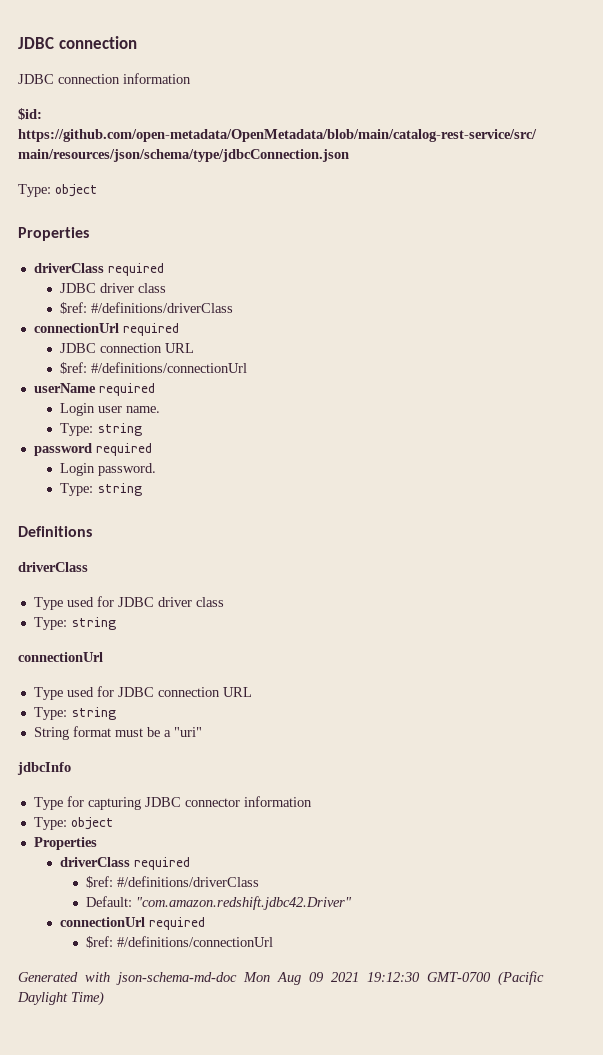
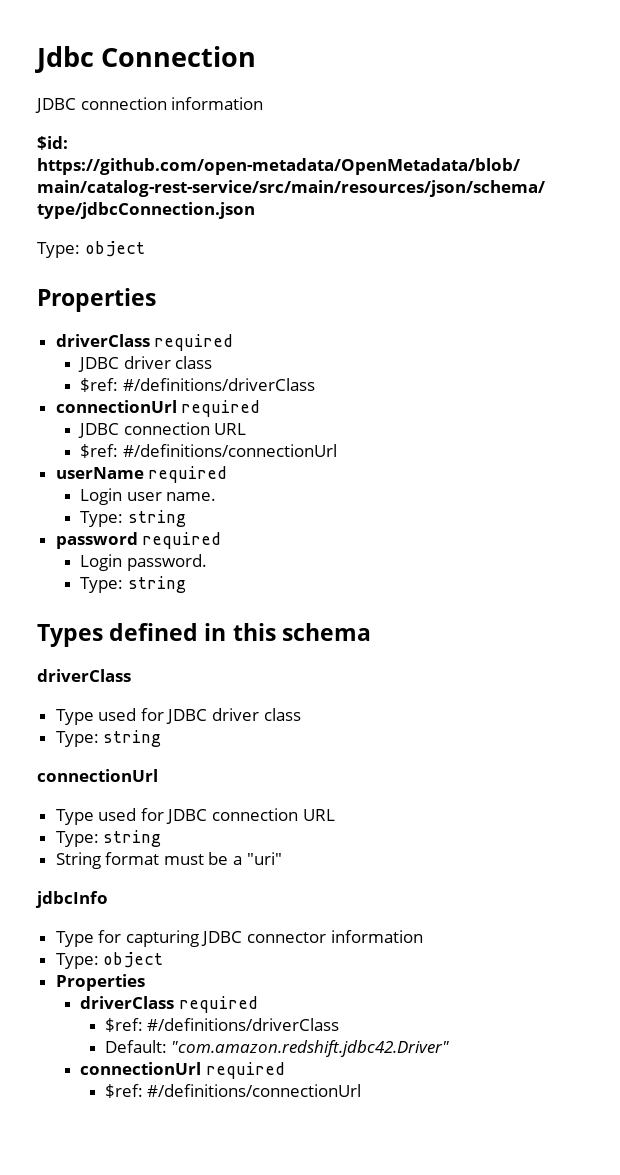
[18,36,137,49] JDBC connection -> [35,46,257,73] Jdbc Connection
[18,526,92,537] Definitions -> [37,623,371,647] Types defined in this schema
[18,971,544,986] [17,991,104,1006] // Generated with json-schema-md-doc Mon Aug 09 2021 19:12:30 GMT-0700 (Pacific Daylight Time) -> (362, 1090) none

